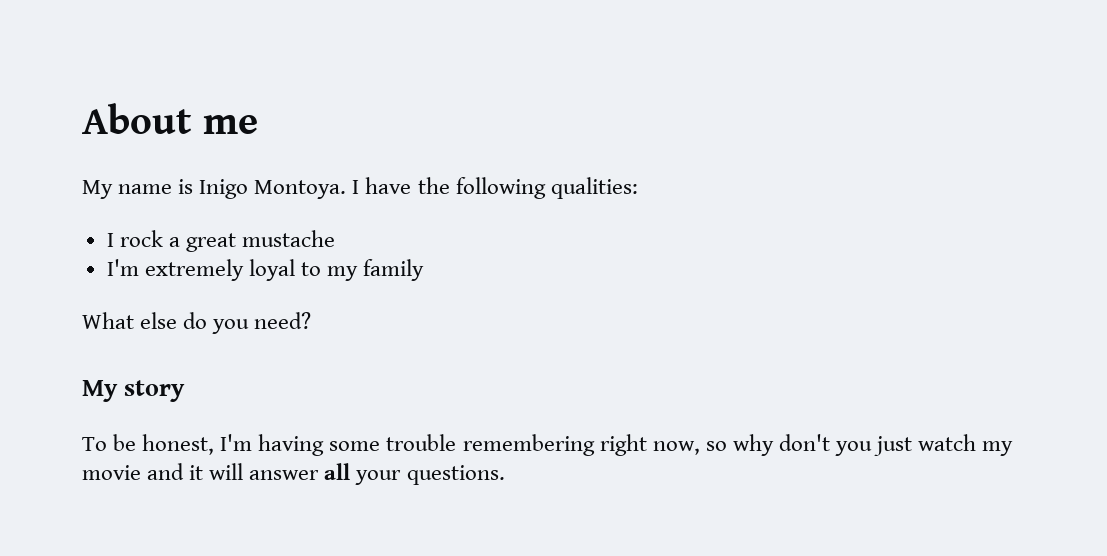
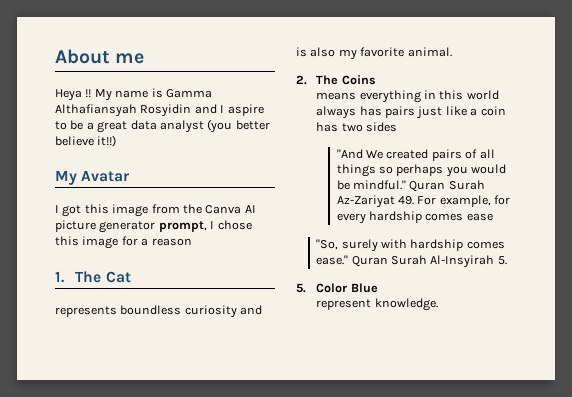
(258, 124) none -> [55,89,92,101] Heya !!
[199,177,638,199] [106,230,336,252] [106,259,425,281] [82,312,312,334] [82,380,186,402] [82,434,1014,456] [82,463,505,485] Inigo Montoya. I have the following qualities: // I rock a great mustache // I'm extremely loyal to my family // What else do you need? // My story // To be honest, I'm having some trouble remembering right now, so why don't you just watch my movie and it will answer all your questions. -> [165,89,212,98] [55,104,264,117] [55,119,270,133] [55,135,117,147] [55,170,130,185] [55,204,256,217] [55,220,252,233] [55,236,192,249] [55,271,131,283] [55,305,263,318] [296,47,452,60] [296,75,376,85] [316,90,499,103] [316,106,506,119] [316,122,398,132] [336,149,495,161] [336,164,507,177] [336,180,485,192] [336,195,511,208] [336,211,493,224] [316,239,505,252] [316,255,507,268] [296,283,378,293] [316,298,438,311] Gamma Althafiansyah Rosyidin and I aspire to be a great data analyst (you better believe it!!) // My Avatar // I got this image from the Canva AI picture generator prompt, I chose this image for a reason // 1. The Cat // represents boundless curiosity and is also my favorite animal. // 2. The Coins // means everything in this world always has pairs just like a coin has two sides // "And We created pairs of all things so perhaps you would be mindful." Quran Surah Az-Zariyat 49. For example, for every hardship comes ease // "So, surely with hardship comes ease." Quran Surah Al-Insyirah 5. // 5. Color Blue // represent knowledge.

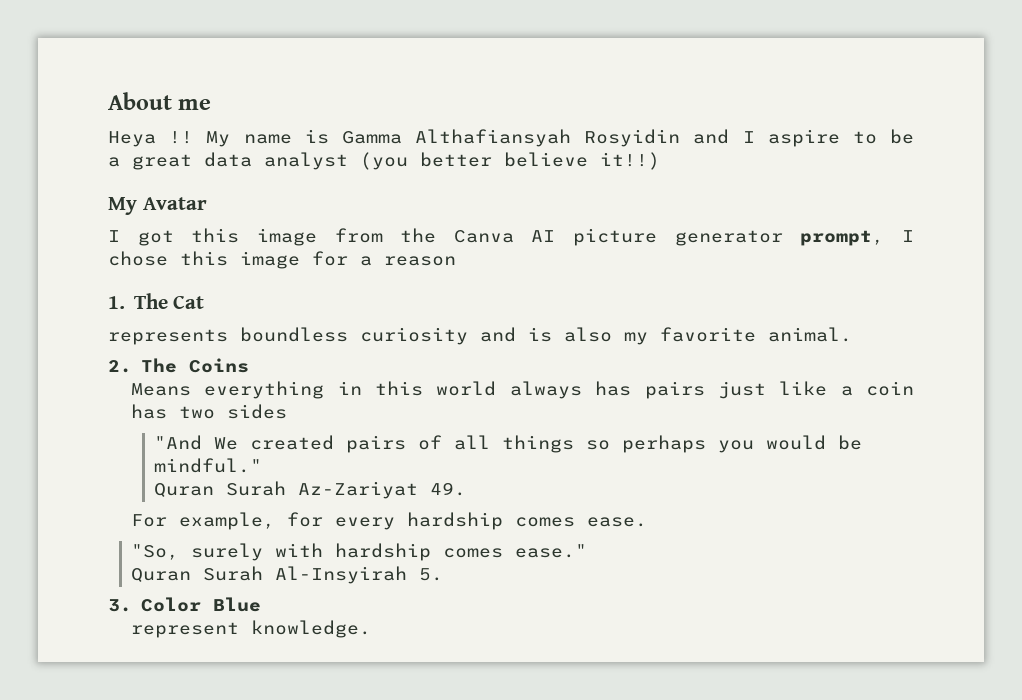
[316,92,357,100] means -> [130,383,191,396] Means
(407, 185) none -> (262, 465) //
(415, 200) none -> (466, 489) //
[466,213,493,221] ease -> [586,517,647,527] ease.
(349, 260) none -> (587, 551) //
[296,283,306,293] 5. -> [108,599,132,612] 3.

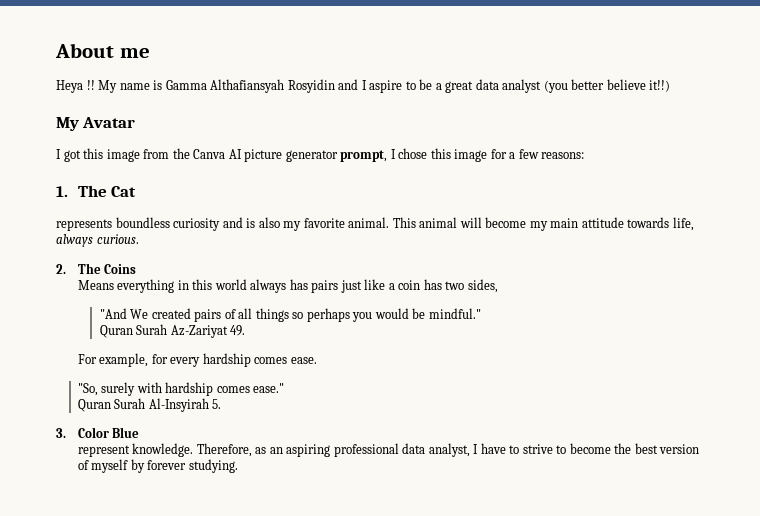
[384,256,456,266] reason -> [518,149,585,159] few reasons:
(852, 334) none -> [392,217,694,231] [56,234,139,247] This animal will become my main attitude towards life, always curious.
[226,404,287,419] sides -> [467,279,498,293] sides,
(371, 629) none -> [196,443,700,457] [77,459,238,473] Therefore, as an aspiring professional data analyst, I have to strive to become the best version of myself by forever studying.

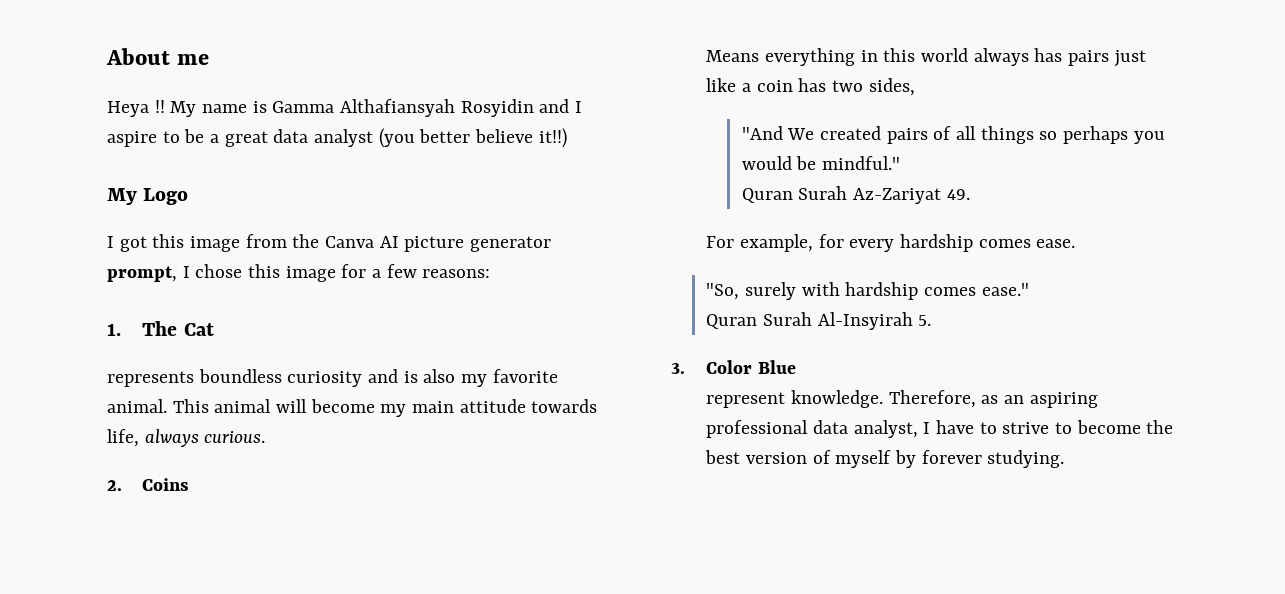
[82,117,136,128] Avatar -> [143,188,189,205] Logo
[77,263,101,274] The -> (122, 485) none

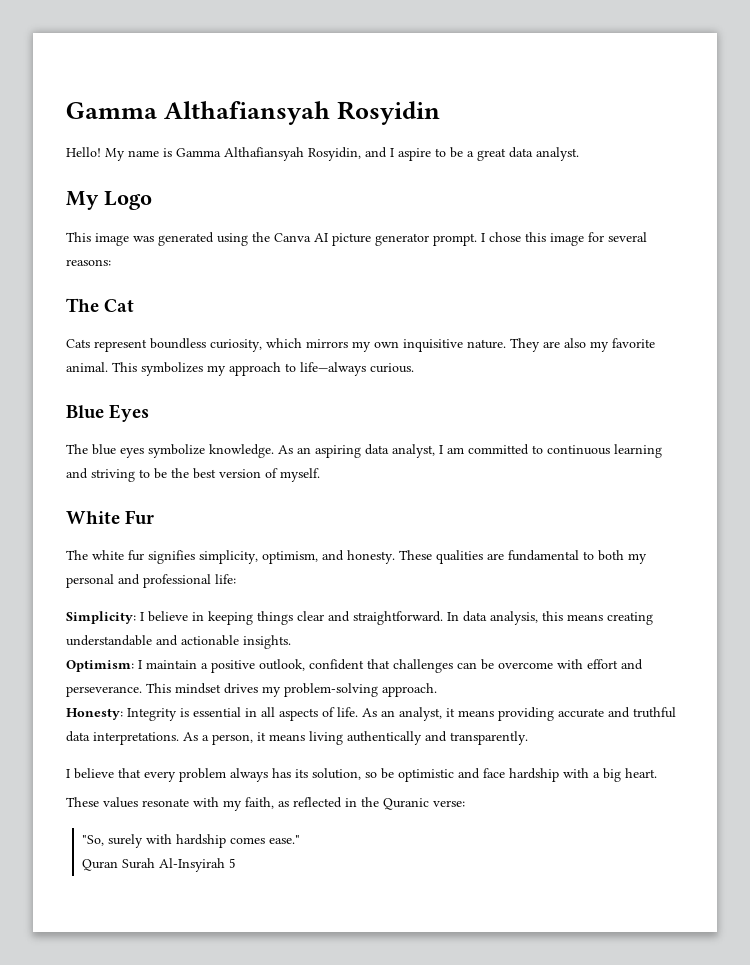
[106,48,209,65] [107,100,165,117] About me // Heya !! -> [66,101,440,125] [66,147,101,157] Gamma Althafiansyah Rosyidin // Hello!
[460,99,534,117] Rosyidin -> [308,147,361,161] Rosyidin,
[314,128,567,148] [107,188,189,205] [107,234,287,252] analyst (you better believe it!!) // My Logo // I got this image from -> [536,147,579,161] [66,191,152,210] [66,232,248,246] analyst. // My Logo // This image was generated using
[107,266,177,282] prompt, -> [433,233,477,246] prompt.
[372,264,417,278] a few -> [608,232,647,242] several
[107,323,121,336] 1. -> (111, 262) none
[107,369,418,387] represents boundless curiosity and is -> [66,338,560,352] Cats represent boundless curiosity, which mirrors my own inquisitive nature. They are
[214,399,598,417] [107,429,266,447] [107,478,190,491] [706,48,1146,67] [706,78,915,96] [741,126,1165,144] [741,156,901,170] [741,186,970,204] [706,234,1076,252] animal will become my main attitude towards life, always curious. // 2. Coins // Means everything in this world always has pairs just like a coin has two sides, // "And We created pairs of all things so perhaps you would be mindful." // Quran Surah Az-Zariyat 49. // For example, for every hardship comes ease. -> [141,362,414,376] [66,404,150,422] [66,444,662,458] [66,468,320,482] [66,510,155,525] [66,550,647,564] [66,574,236,588] [66,611,653,625] [66,635,291,649] [66,659,643,673] [66,683,437,697] [66,707,676,721] [66,731,528,745] [66,768,657,782] [66,797,465,811] symbolizes my approach to life—always curious. // Blue Eyes // The blue eyes symbolize knowledge. As an aspiring data analyst, I am committed to continuous learning and striving to be the best version of myself. // White Fur // The white fur signifies simplicity, optimism, and honesty. These qualities are fundamental to both my personal and professional life: // Simplicity: I believe in keeping things clear and straightforward. In data analysis, this means creating understandable and actionable insights. // Optimism: I maintain a positive outlook, confident that challenges can be overcome with effort and perseverance. This mindset drives my problem-solving approach. // Honesty: Integrity is essential in all aspects of life. As an analyst, it means providing accurate and truthful data interpretations. As a person, it means living authentically and transparently. // I believe that every problem always has its solution, so be optimistic and face hardship with a big heart. // These values resonate with my faith, as reflected in the Quranic verse:
[918,315,932,326] [671,360,797,374] [706,390,1098,408] [706,420,1174,438] [705,450,1065,468] 5. // 3. Color Blue // represent knowledge. Therefore, as an aspiring professional data analyst, I have to strive to become the best version of myself by forever studying. -> [228,858,236,868] 5

